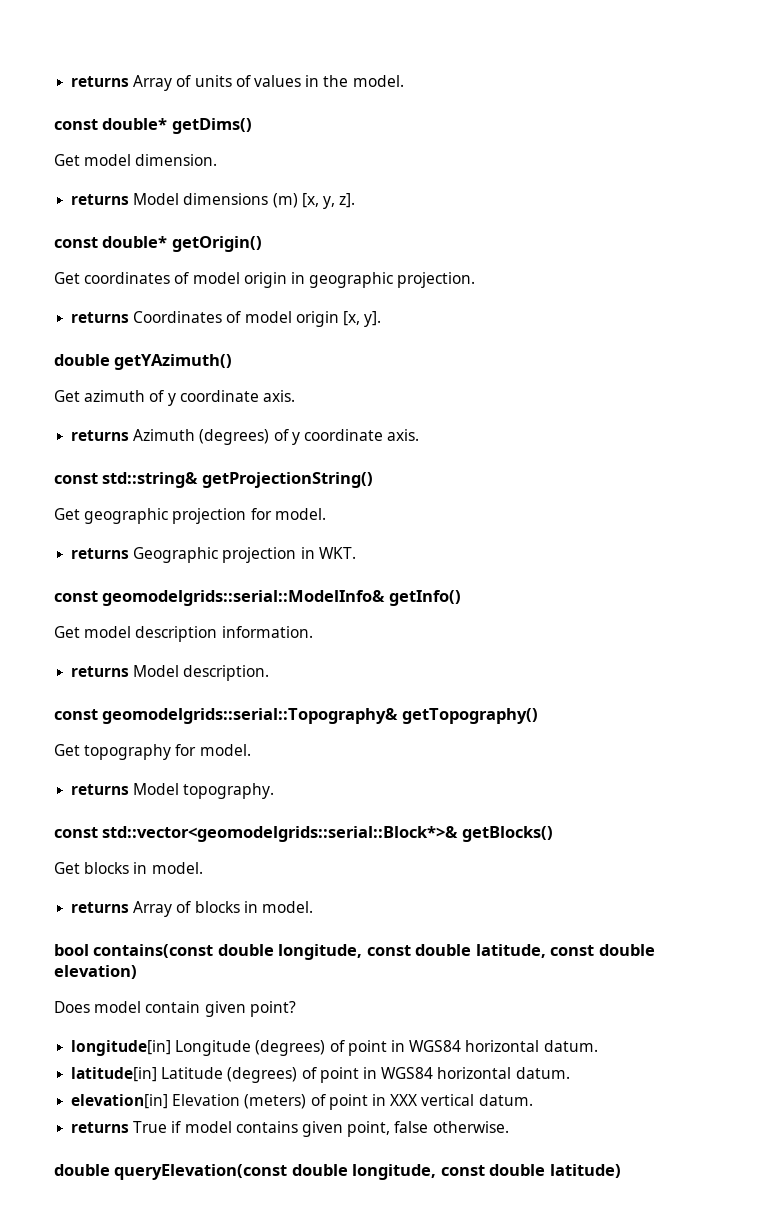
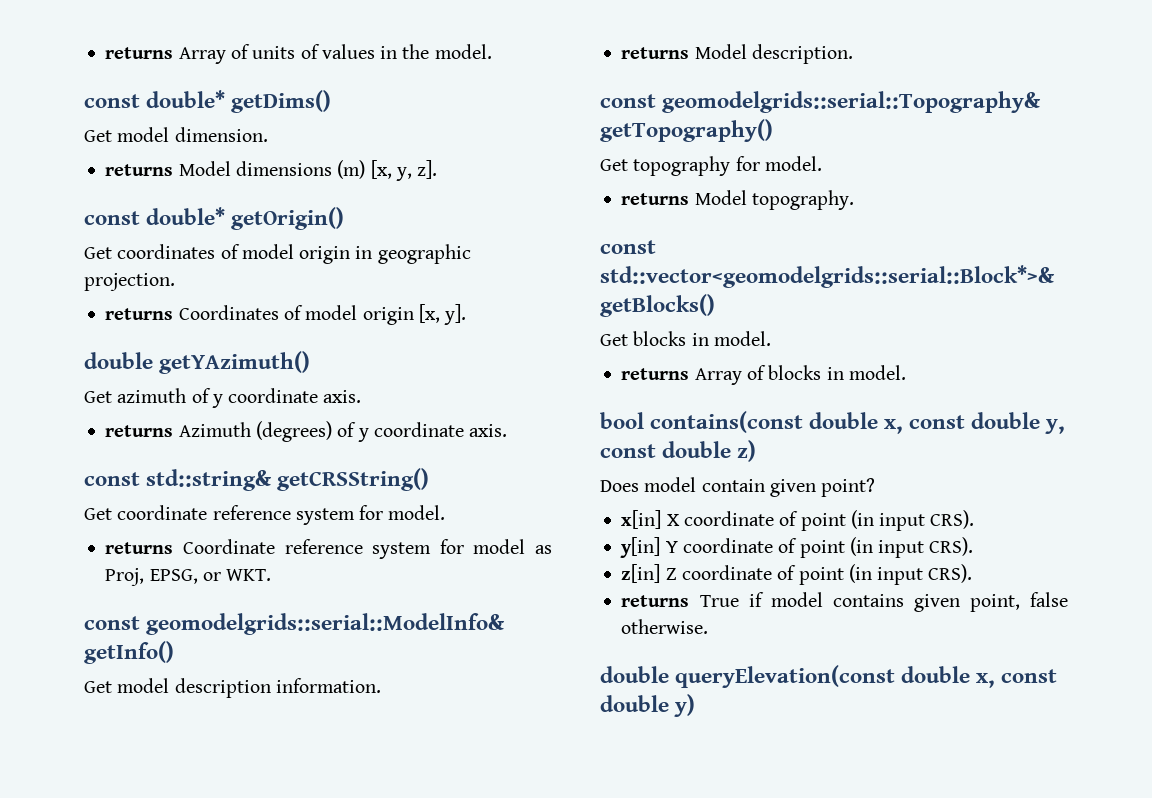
[201,472,373,488] [54,508,326,524] [71,547,315,563] getProjectionString() // Get geographic projection for model. // returns Geographic projection in -> [277,468,430,491] [84,505,446,525] [105,539,552,559] [105,568,221,586] getCRSString() // Get coordinate reference system for model. // returns Coordinate reference system for model as Proj, EPSG, or
[278,944,655,960] [54,965,137,979] longitude, const double latitude, const double elevation) -> [884,412,1066,434] [600,440,757,462] x, const double y, const double z)
[71,1040,598,1056] [71,1067,570,1083] [71,1094,533,1110] longitude[in] Longitude (degrees) of point in WGS84 horizontal datum. // latitude[in] Latitude (degrees) of point in WGS84 horizontal datum. // elevation[in] Elevation (meters) of point in XXX vertical datum. -> [621,510,975,531] [620,537,974,558] [621,564,973,585] x[in] X coordinate of point (in input CRS). // y[in] Y coordinate of point (in input CRS). // z[in] Z coordinate of point (in input CRS).
[352,1164,621,1180] longitude, const double latitude) -> [976,669,1058,688] [600,694,696,717] x, const double y)

